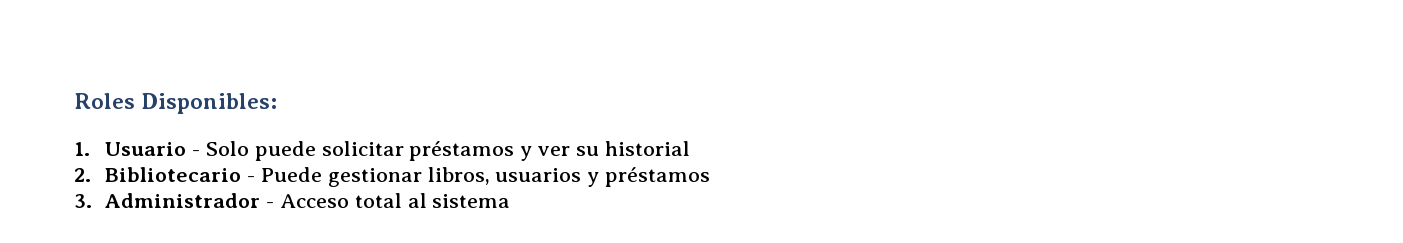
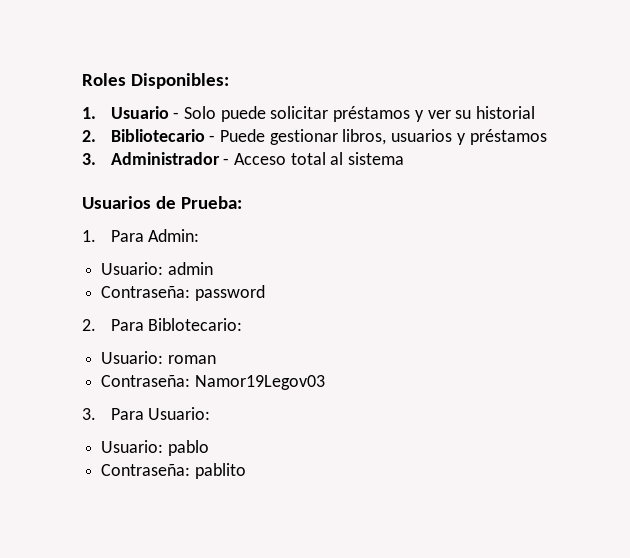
(511, 201) none -> [82,196,243,209] [82,229,200,242] [101,262,213,275] [101,285,265,301] [82,318,243,331] [101,351,216,364] [101,375,325,390] [82,407,211,420] [101,440,209,456] [101,463,246,479] // Usuarios de Prueba: // 1. Para Admin: // Usuario: admin // Contraseña: password // 2. Para Biblotecario: // Usuario: roman // Contraseña: Namor19Legov03 // 3. Para Usuario: // Usuario: pablo // Contraseña: pablito

